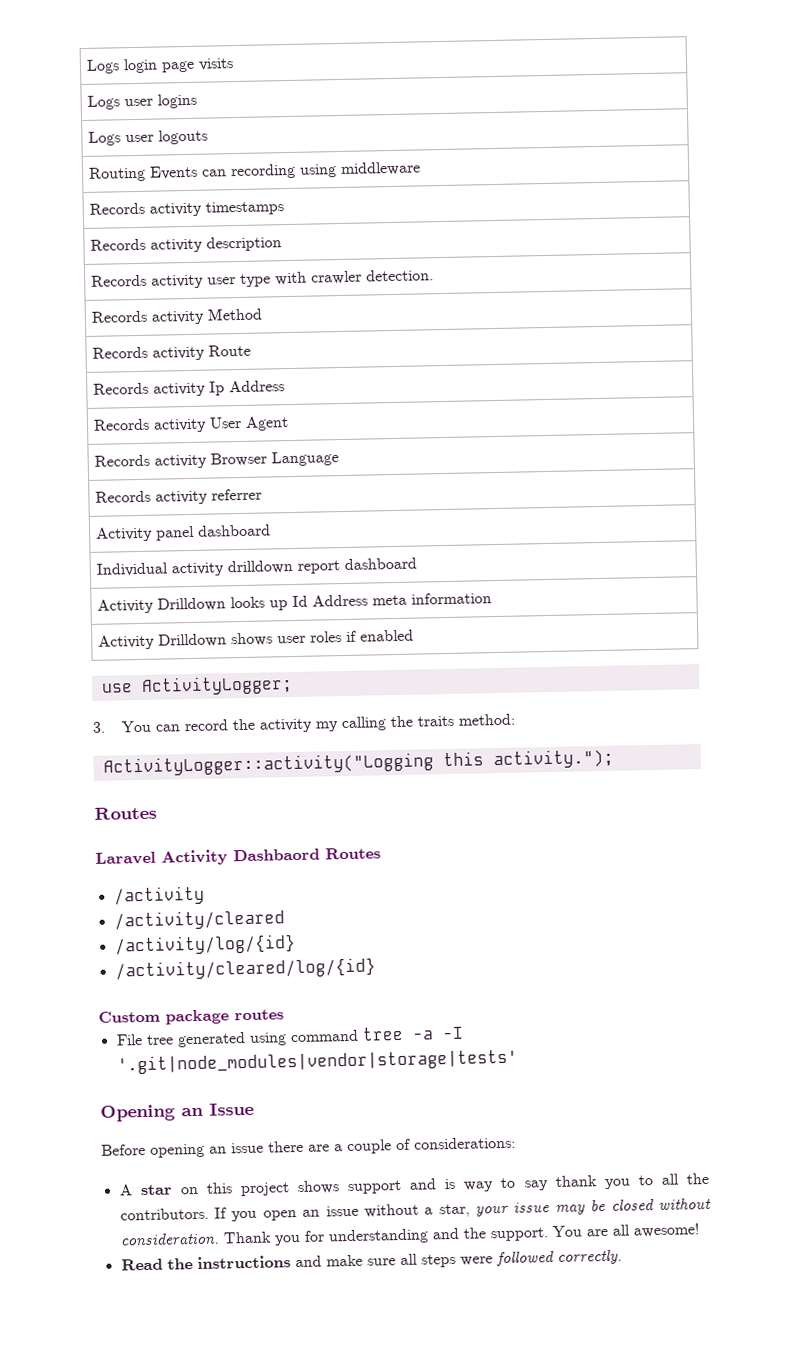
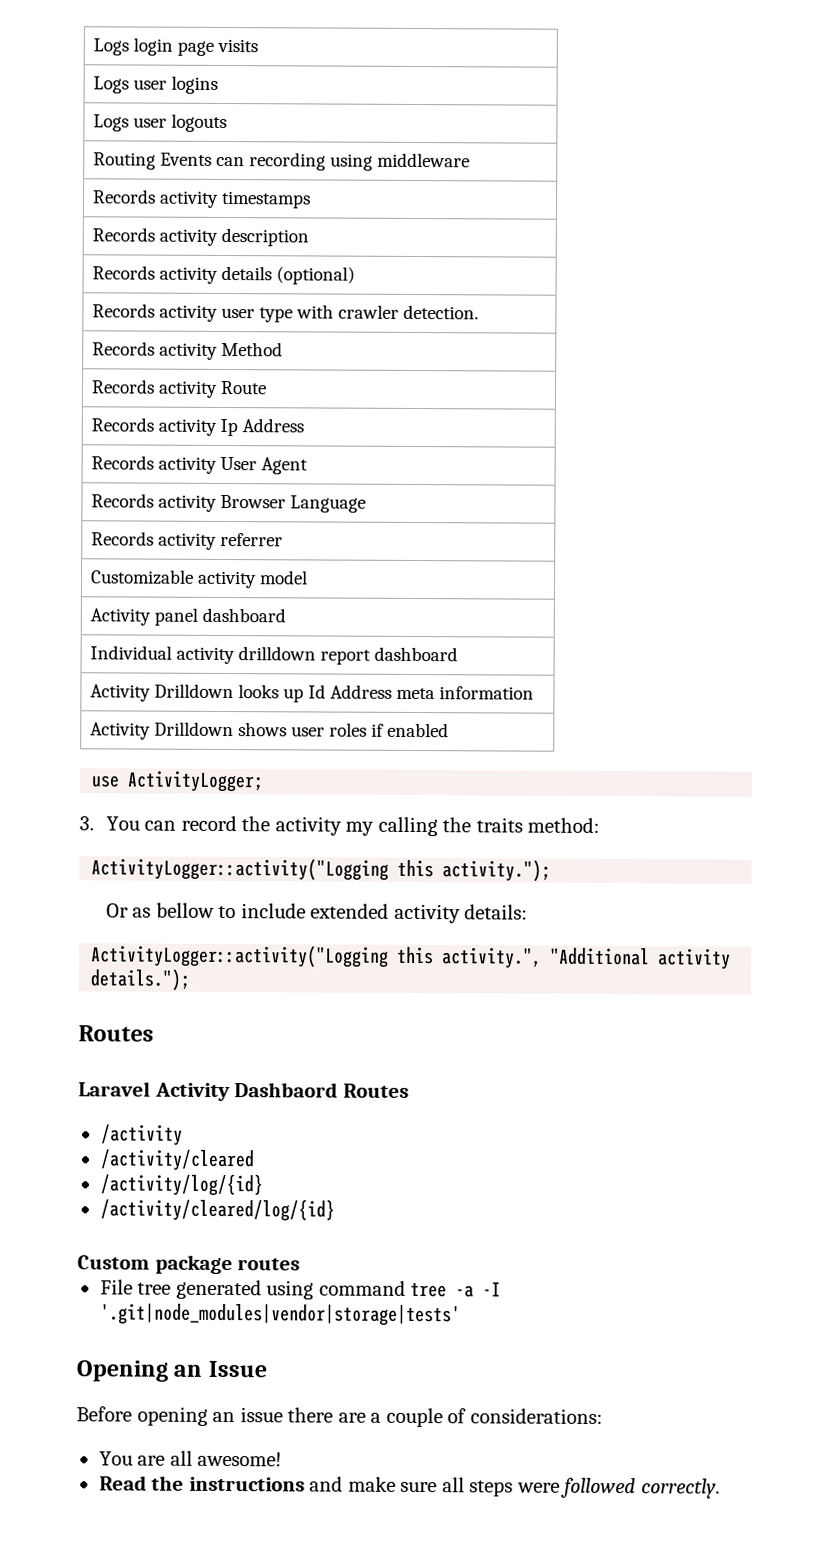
(282, 244) none -> [91,265,355,285] // Records activity details (optional)
(262, 494) none -> [90,569,308,589] // Customizable activity model
(614, 759) none -> [105,902,529,924] [91,944,732,970] [90,968,191,991] // Or as bellow to include extended activity details: // ActivityLogger::activity("Logging this activity.", "Additional activity details.");
[118,1172,709,1197] [119,1197,711,1222] [119,1227,549,1246] A star on this project shows support and is way to say thank you to all the contributors. If you open an issue without a star, your issue may be closed without consideration. Thank you for understanding and the support. -> (603, 1416) none

